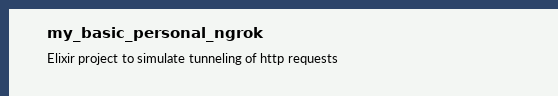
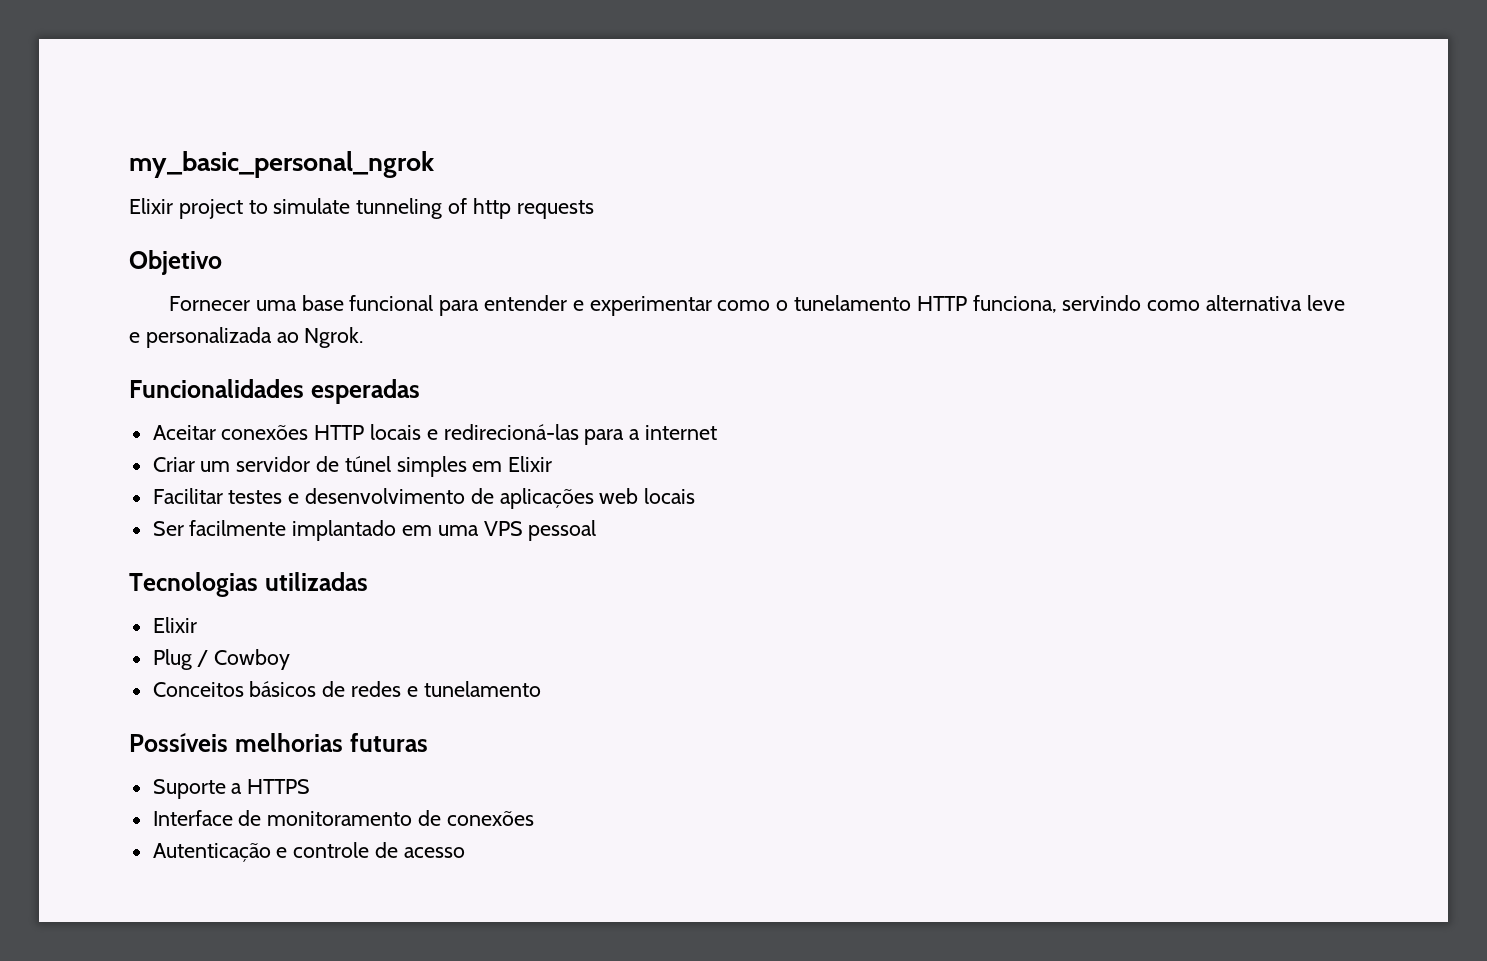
(338, 59) none -> [129,250,222,275] [169,295,1345,316] [129,327,364,348] [129,379,420,404] [152,424,718,445] [152,456,553,477] [152,488,696,509] [152,520,597,541] [129,572,368,597] [152,617,197,633] [152,649,291,670] [152,681,541,697] [129,733,428,752] [152,779,311,799] [152,810,534,826] [152,842,465,862] // Objetivo // Fornecer uma base funcional para entender e experimentar como o tunelamento HTTP funciona, servindo como alternativa leve e personalizada ao Ngrok. // Funcionalidades esperadas // Aceitar conexões HTTP locais e redirecioná-las para a internet // Criar um servidor de túnel simples em Elixir // Facilitar testes e desenvolvimento de aplicações web locais // Ser facilmente implantado em uma VPS pessoal // Tecnologias utilizadas // Elixir // Plug / Cowboy // Conceitos básicos de redes e tunelamento // Possíveis melhorias futuras // Suporte a HTTPS // Interface de monitoramento de conexões // Autenticação e controle de acesso

